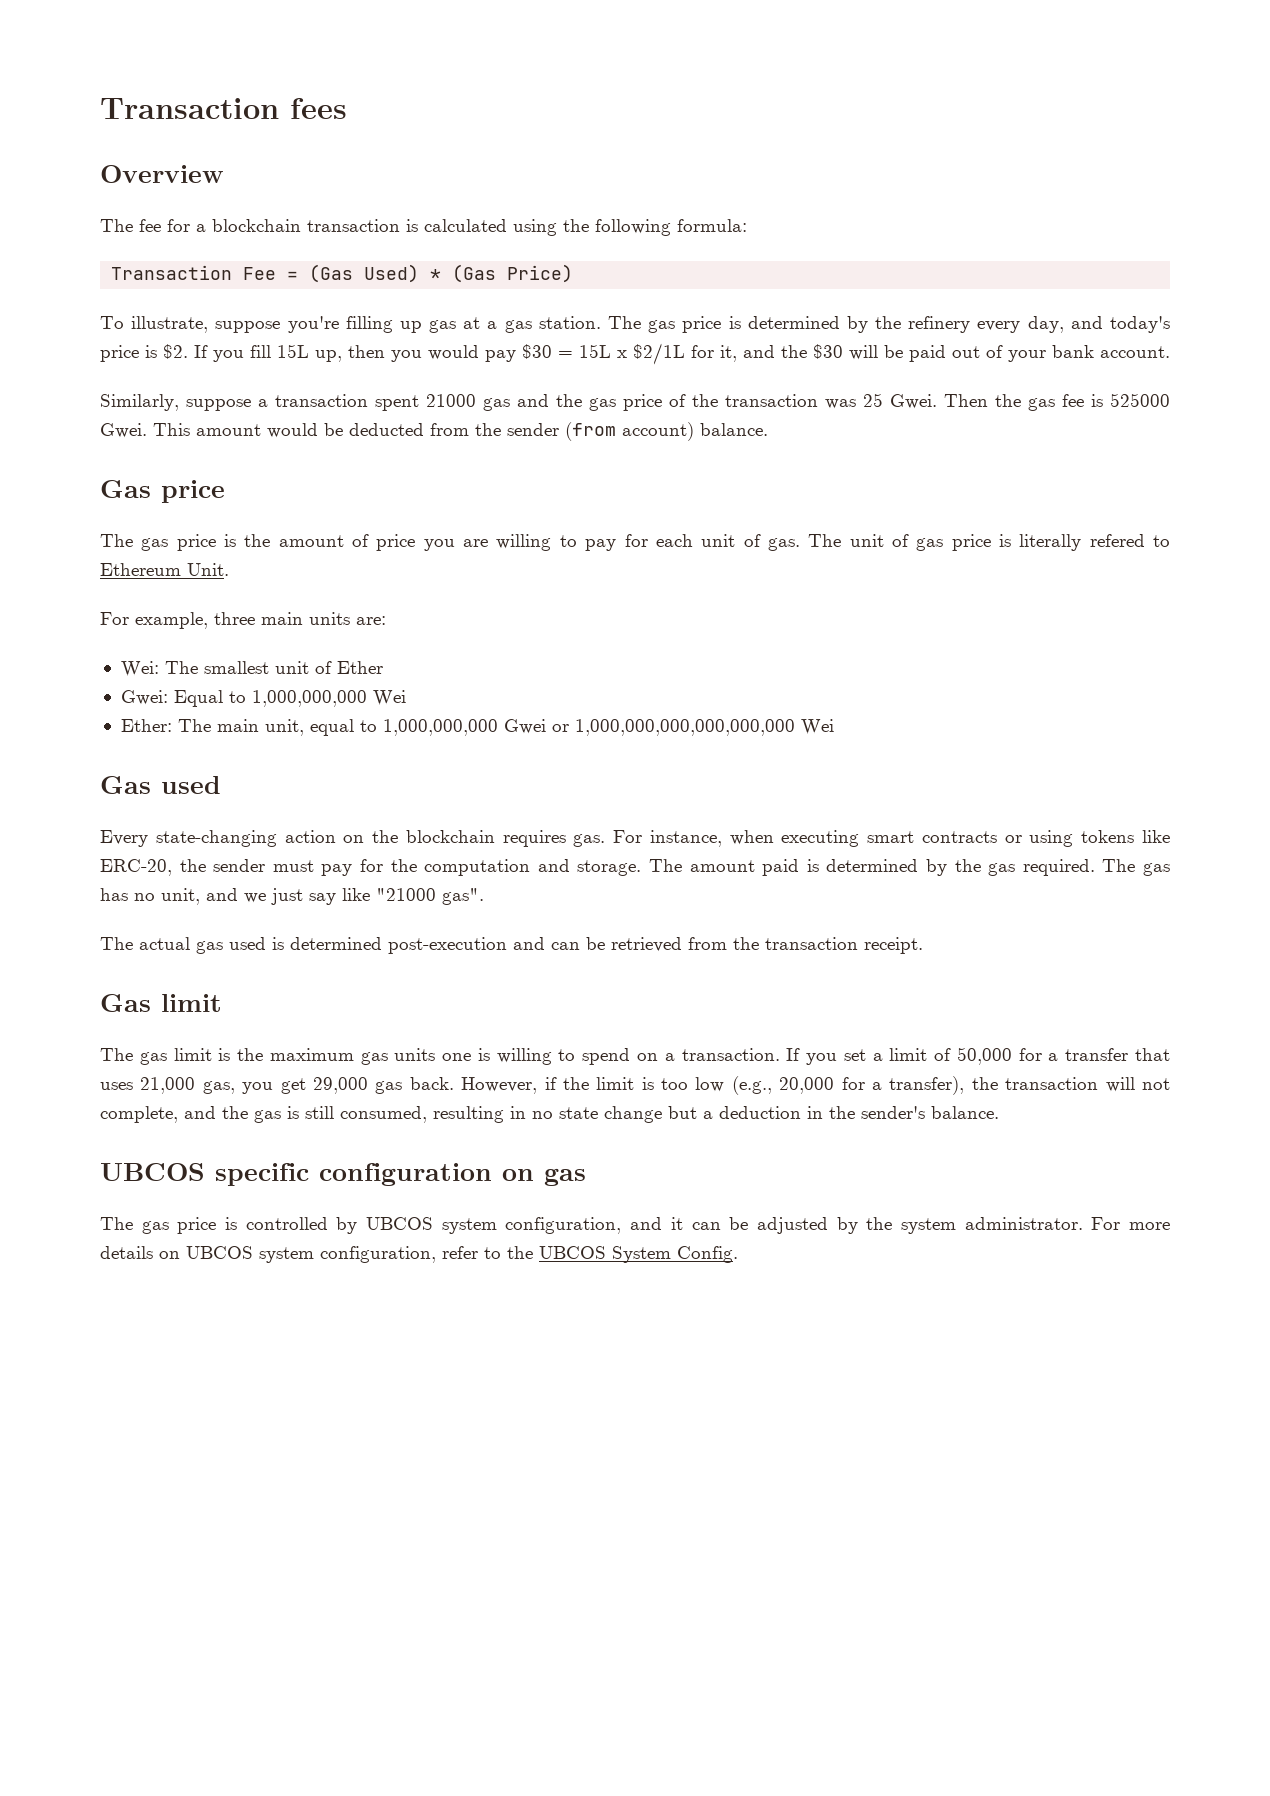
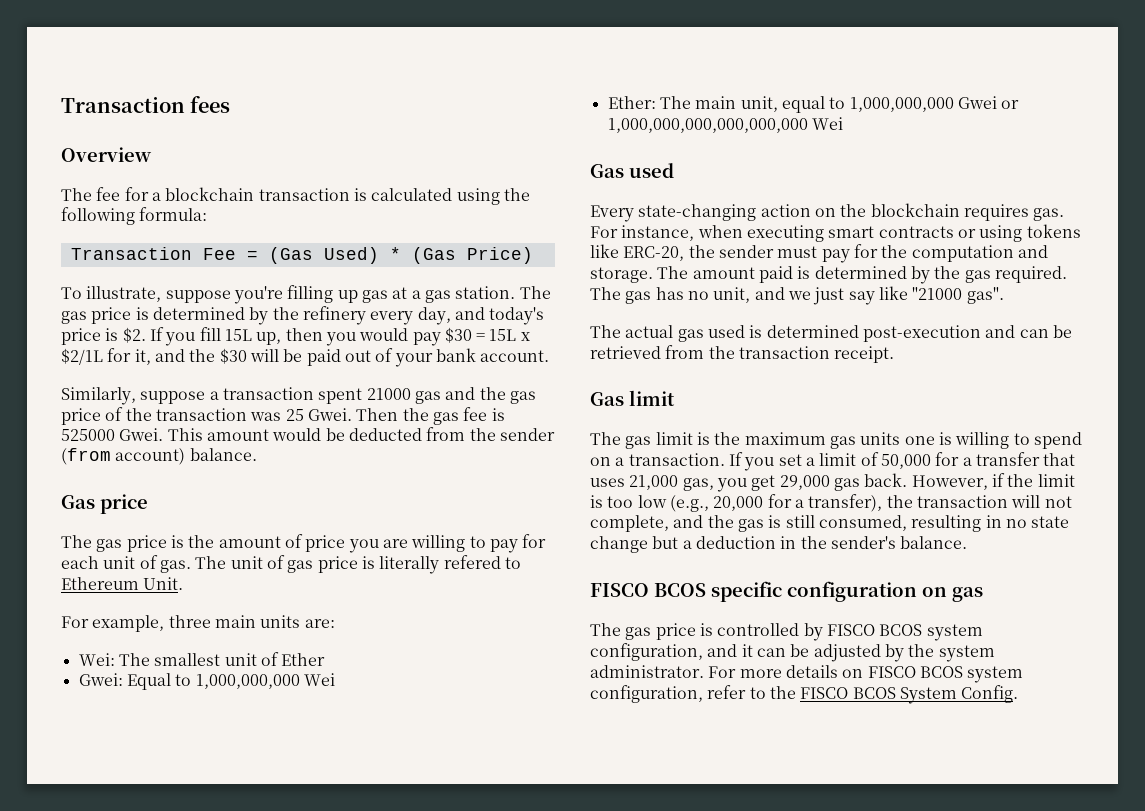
[100,1163,205,1181] UBCOS -> [590,583,706,597] FISCO BCOS
[366,1217,434,1230] UBCOS -> [826,624,923,636] FISCO BCOS
[186,1246,253,1259] UBCOS -> [867,666,963,678] FISCO BCOS
[539,1246,606,1259] UBCOS -> [800,687,896,699] FISCO BCOS

